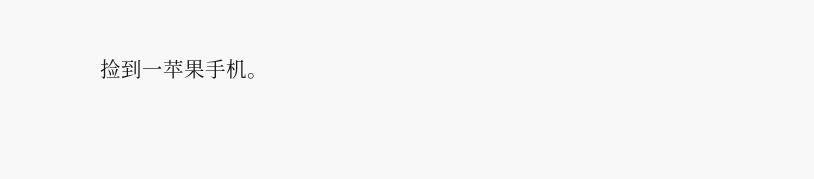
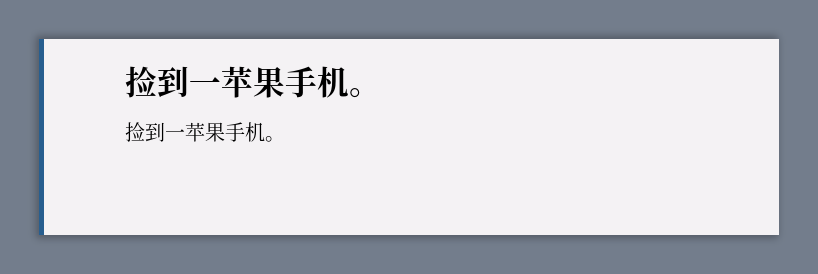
[100,59,268,79] 捡到一苹果手机。 -> [125,66,381,98] [125,122,285,142] 捡到一苹果手机。 // 捡到一苹果手机。

